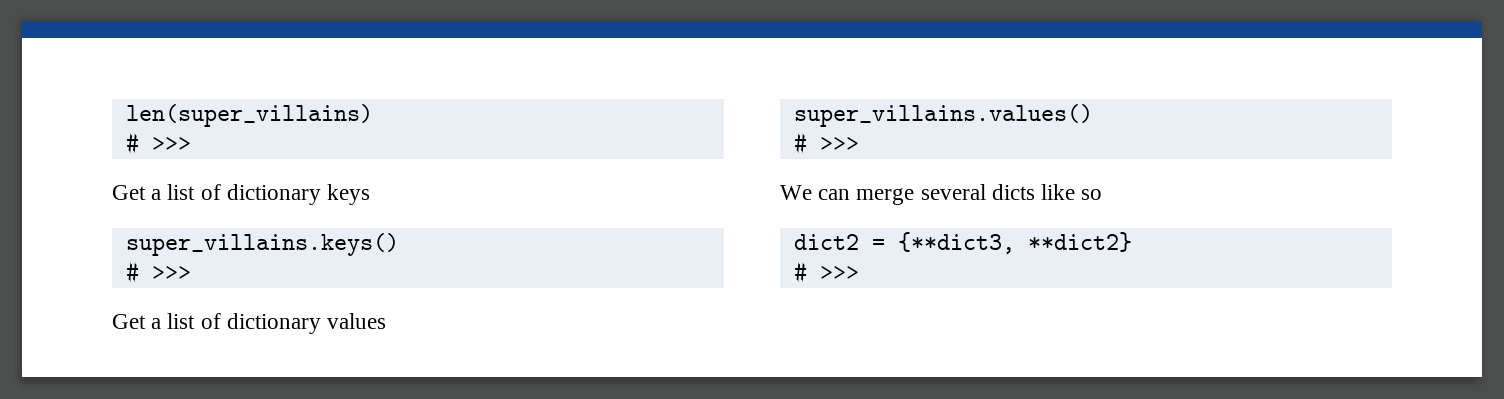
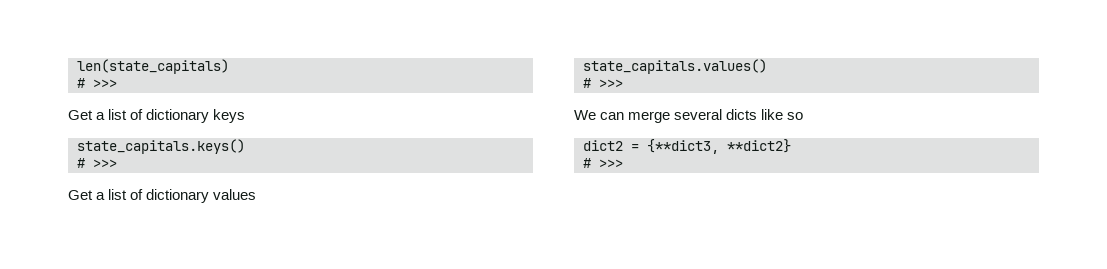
[125,104,373,127] len(super_villains) -> [77,59,229,74] len(state_capitals)
[125,233,399,256] super_villains.keys() -> [77,139,245,154] state_capitals.keys()
[793,104,1093,127] super_villains.values() -> [583,59,767,74] state_capitals.values()

